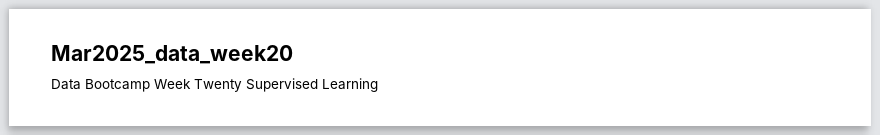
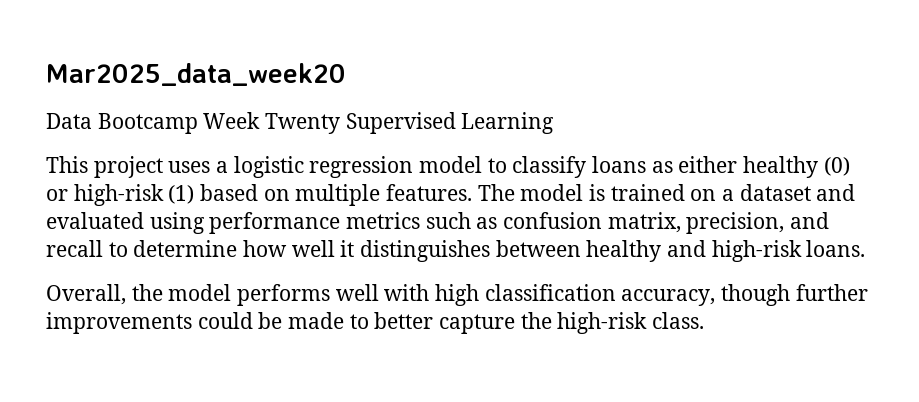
(378, 85) none -> [46,156,850,178] [46,184,856,206] [46,212,830,234] [46,240,866,262] [46,284,868,306] [46,312,705,334] // This project uses a logistic regression model to classify loans as either healthy (0) or high-risk (1) based on multiple features. The model is trained on a dataset and evaluated using performance metrics such as confusion matrix, precision, and recall to determine how well it distinguishes between healthy and high-risk loans. // Overall, the model performs well with high classification accuracy, though further improvements could be made to better capture the high-risk class.

